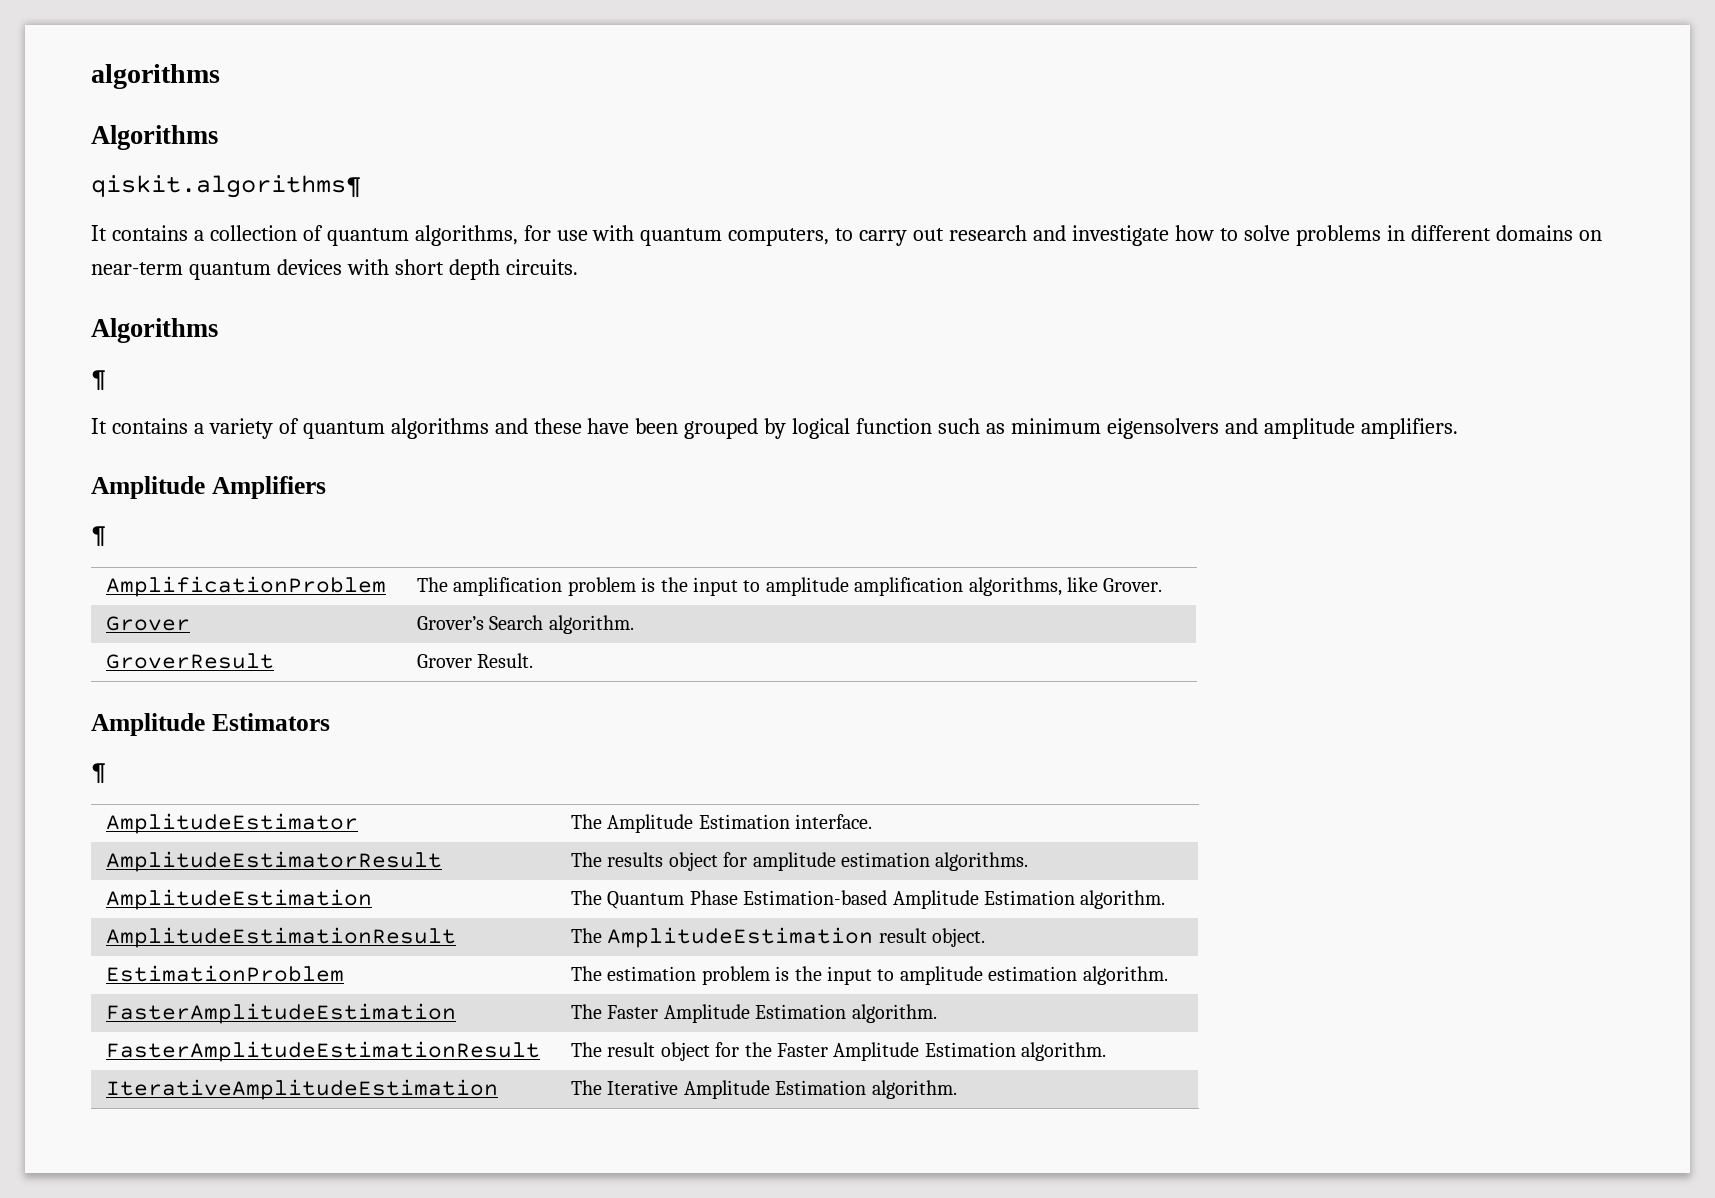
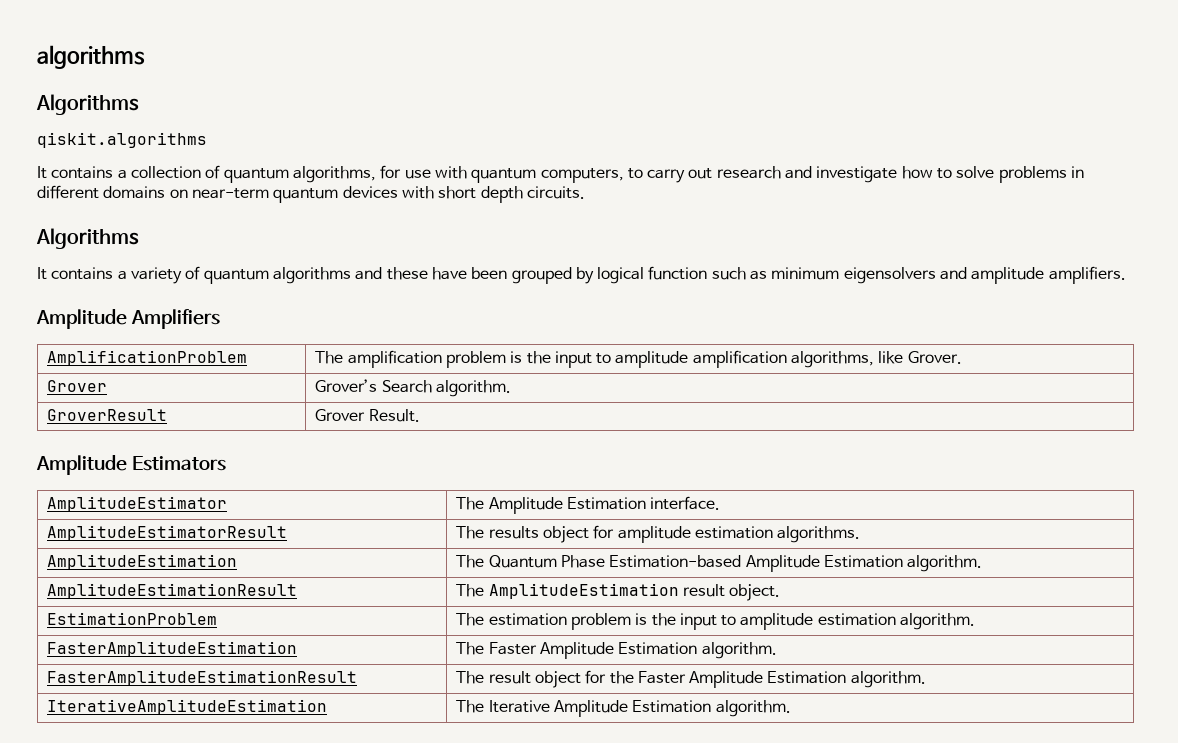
[91,175,361,198] qiskit.algorithms¶ -> [37,132,207,148] qiskit.algorithms
[91,370,106,391] // ¶ -> (139, 238) none
[91,526,106,547] // ¶ -> (220, 319) none
[91,763,106,784] // ¶ -> (226, 463) none

